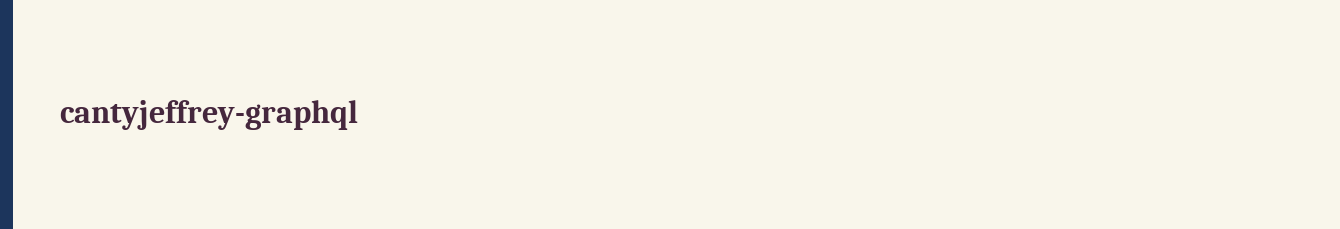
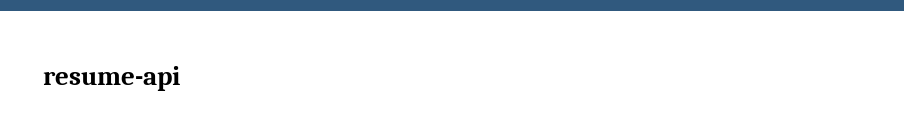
[60,100,358,130] cantyjeffrey-graphql -> [43,66,180,91] resume-api

